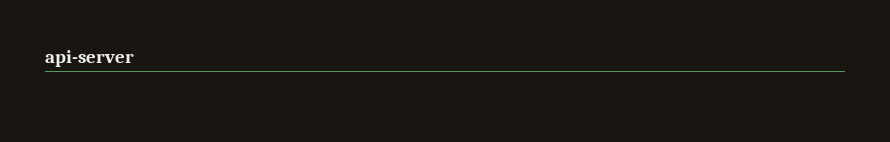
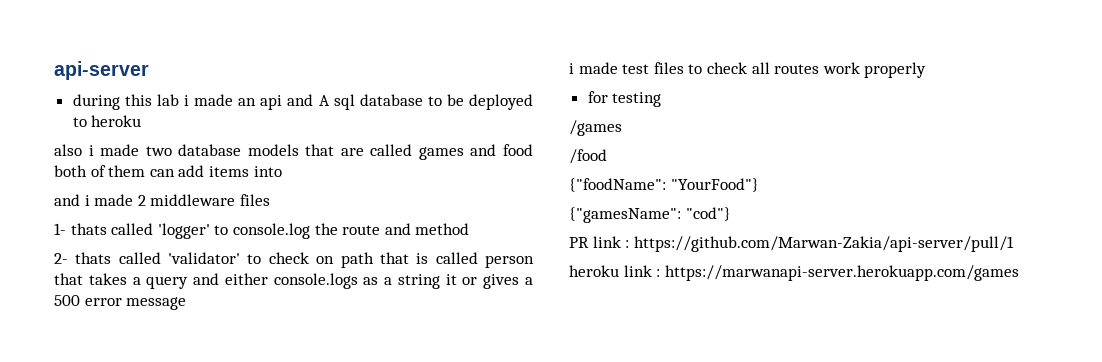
(134, 58) none -> [72,94,534,110] [72,115,142,127] [54,144,533,160] [54,165,282,177] [54,194,270,206] [54,223,470,239] [54,252,534,268] [54,273,533,289] [54,295,187,310] [569,62,927,78] [587,91,662,107] [569,120,622,136] [569,149,607,164] [569,178,759,192] [569,207,731,223] [569,236,1014,252] [569,265,1019,281] // during this lab i made an api and A sql database to be deployed to heroku // also i made two database models that are called games and food both of them can add items into // and i made 2 middleware files // 1- thats called 'logger' to console.log the route and method // 2- thats called 'validator' to check on path that is called person that takes a query and either console.logs as a string it or gives a 500 error message // i made test files to check all routes work properly // for testing // /games // /food // {"foodName": "YourFood"} // {"gamesName": "cod"} // PR link : https://github.com/Marwan-Zakia/api-server/pull/1 // heroku link : https://marwanapi-server.herokuapp.com/games

